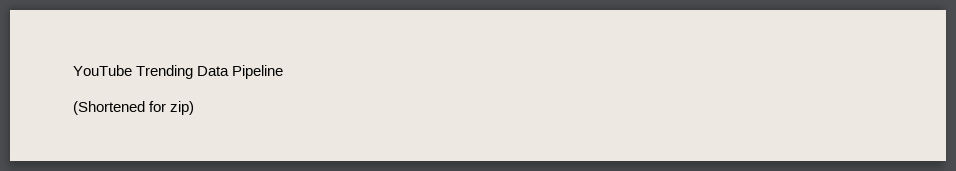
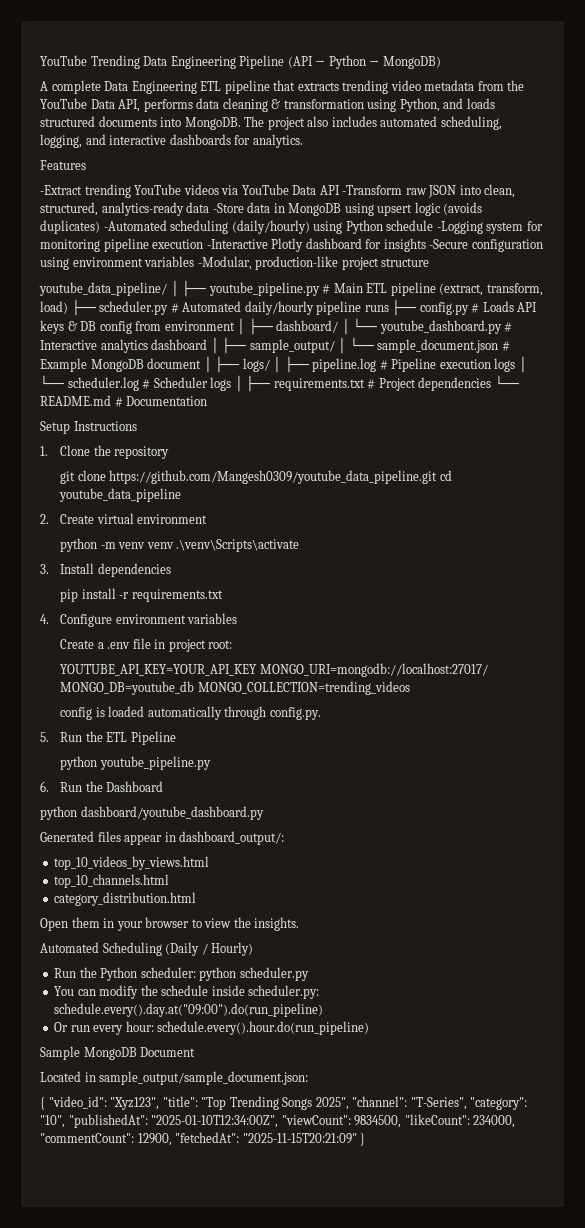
[232,65,284,79] [73,101,195,115] Pipeline // (Shortened for zip) -> [170,55,441,69] [40,80,525,94] [40,98,495,112] [40,116,502,130] [40,134,303,148] [40,160,86,170] [40,184,516,198] [40,202,483,216] [40,220,543,234] [40,238,543,252] [40,256,430,270] [39,280,543,297] [40,299,538,316] [40,318,513,335] [40,337,510,354] [40,356,527,373] [40,375,519,392] [40,395,208,407] [40,421,137,434] [40,445,170,459] [60,470,452,484] [59,488,182,502] [40,513,208,524] [60,538,300,552] [40,563,171,577] [60,588,223,602] [40,613,238,627] [60,638,233,652] [60,663,488,677] [60,681,410,695] [60,706,321,720] [40,731,176,745] [60,756,211,770] [40,781,164,792] [40,806,264,820] [40,831,285,845] [54,856,210,870] [54,874,170,888] [54,892,197,906] [40,917,300,931] [40,942,254,956] [54,967,309,981] [54,985,320,999] [54,1003,324,1017] [54,1021,370,1035] [40,1046,196,1060] [40,1071,309,1085] [40,1096,528,1110] [40,1114,516,1128] [40,1132,366,1146] Engineering Pipeline (API → Python → MongoDB) // A complete Data Engineering ETL pipeline that extracts trending video metadata from the YouTube Data API, performs data cleaning & transformation using Python, and loads structured documents into MongoDB. The project also includes automated scheduling, logging, and interactive dashboards for analytics. // Features // -Extract trending YouTube videos via YouTube Data API -Transform raw JSON into clean, structured, analytics-ready data -Store data in MongoDB using upsert logic (avoids duplicates) -Automated scheduling (daily/hourly) using Python schedule -Logging system for monitoring pipeline execution -Interactive Plotly dashboard for insights -Secure configuration using environment variables -Modular, production-like project structure // youtube_data_pipeline/ │ ├── youtube_pipeline.py # Main ETL pipeline (extract, transform, load) ├── scheduler.py # Automated daily/hourly pipeline runs ├── config.py # Loads API keys & DB config from environment │ ├── dashboard/ │ └── youtube_dashboard.py # Interactive analytics dashboard │ ├── sample_output/ │ └── sample_document.json # Example MongoDB document │ ├── logs/ │ ├── pipeline.log # Pipeline execution logs │ └── scheduler.log # Scheduler logs │ ├── requirements.txt # Project dependencies └── README.md # Documentation // Setup Instructions // 1. Clone the repository // git clone https://github.com/Mangesh0309/youtube_data_pipeline.git cd youtube_data_pipeline // 2. Create virtual environment // python -m venv venv .\venv\Scripts\activate // 3. Install dependencies // pip install -r requirements.txt // 4. Configure environment variables // Create a .env file in project root: // YOUTUBE_API_KEY=YOUR_API_KEY MONGO_URI=mongodb://localhost:27017/ MONGO_DB=youtube_db MONGO_COLLECTION=trending_videos // config is loaded automatically through config.py. // 5. Run the ETL Pipeline // python youtube_pipeline.py // 6. Run the Dashboard // python dashboard/youtube_dashboard.py // Generated files appear in dashboard_output/: // top_10_videos_by_views.html // top_10_channels.html // category_distribution.html // Open them in your browser to view the insights. // Automated Scheduling (Daily / Hourly) // Run the Python scheduler: python scheduler.py // You can modify the schedule inside scheduler.py: schedule.every().day.at("09:00").do(run_pipeline) // Or run every hour: schedule.every().hour.do(run_pipeline) // Sample MongoDB Document // Located in sample_output/sample_document.json: // { "video_id": "Xyz123", "title": "Top Trending Songs 2025", "channel": "T-Series", "category": "10", "publishedAt": "2025-01-10T12:34:00Z", "viewCount": 9834500, "likeCount": 234000, "commentCount": 12900, "fetchedAt": "2025-11-15T20:21:09" }

